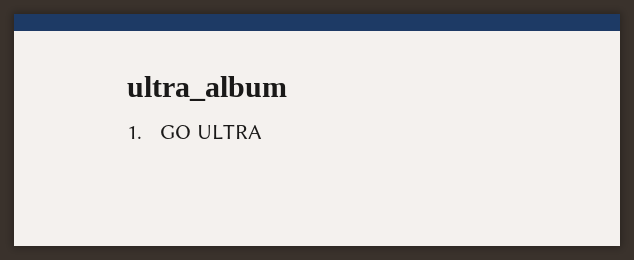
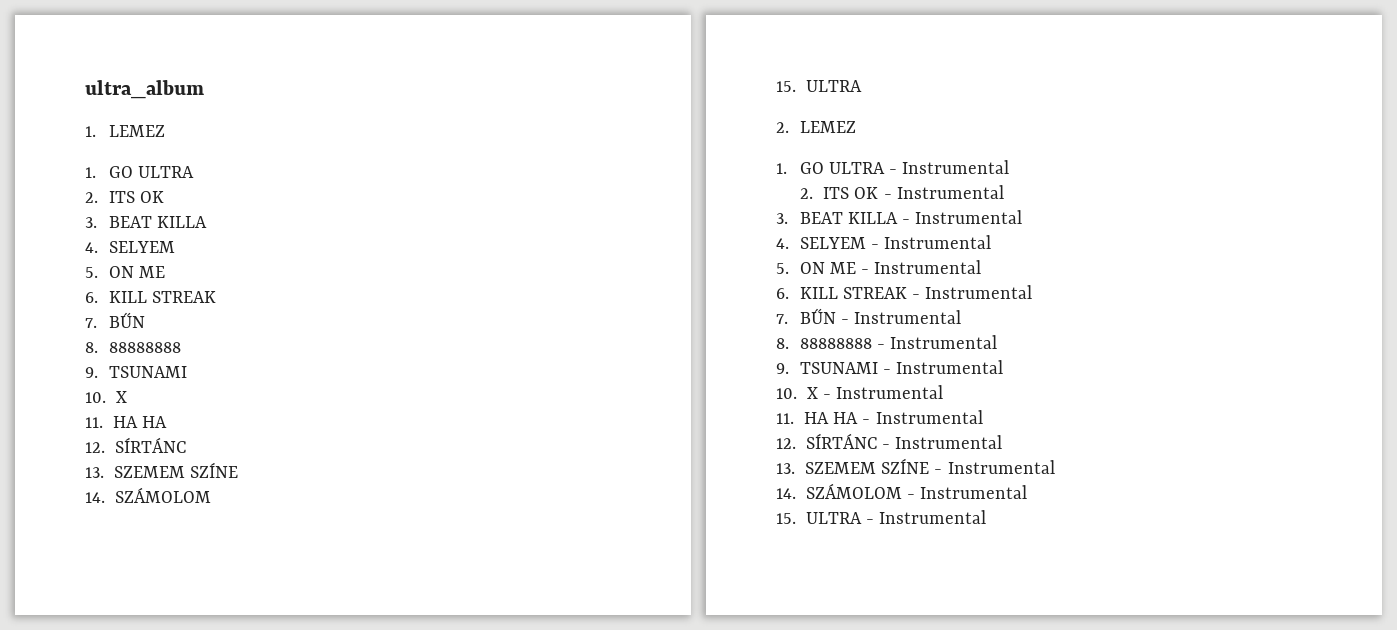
[127,124,262,140] // 1. GO ULTRA -> [85,125,165,137] [85,166,194,178] [85,191,164,203] [85,216,207,228] [85,241,175,253] [85,266,165,278] [85,291,216,303] [85,312,145,328] [85,342,181,353] [85,366,187,378] [85,391,127,403] [85,416,168,428] [85,437,186,453] [85,462,239,478] [85,487,211,503] [776,80,862,92] [776,121,856,133] [776,160,1010,174] [799,185,1004,199] [776,210,1023,224] [776,235,992,249] [776,260,982,274] [776,285,1033,299] [776,308,962,324] [776,335,998,349] [776,360,1004,374] [776,385,944,399] [776,410,983,424] [776,433,1003,449] [776,458,1055,474] [776,483,1028,499] [776,510,987,524] // 1. LEMEZ // 1. GO ULTRA // 2. ITS OK // 3. BEAT KILLA // 4. SELYEM // 5. ON ME // 6. KILL STREAK // 7. BŰN // 8. 88888888 // 9. TSUNAMI // 10. X // 11. HA HA // 12. SÍRTÁNC // 13. SZEMEM SZÍNE // 14. SZÁMOLOM // 15. ULTRA // 2. LEMEZ // 1. GO ULTRA - Instrumental // 2. ITS OK - Instrumental // 3. BEAT KILLA - Instrumental // 4. SELYEM - Instrumental // 5. ON ME - Instrumental // 6. KILL STREAK - Instrumental // 7. BŰN - Instrumental // 8. 88888888 - Instrumental // 9. TSUNAMI - Instrumental // 10. X - Instrumental // 11. HA HA - Instrumental // 12. SÍRTÁNC - Instrumental // 13. SZEMEM SZÍNE - Instrumental // 14. SZÁMOLOM - Instrumental // 15. ULTRA - Instrumental

